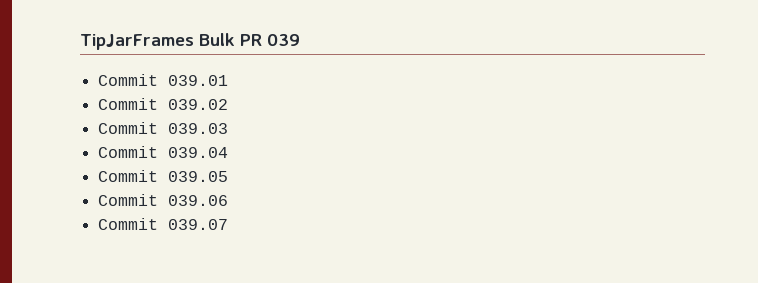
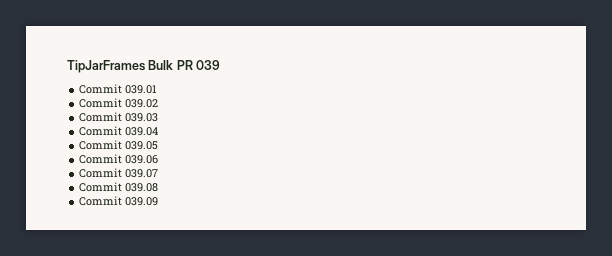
(229, 224) none -> [79,182,159,192] [79,196,159,206] // Commit 039.08 // Commit 039.09

